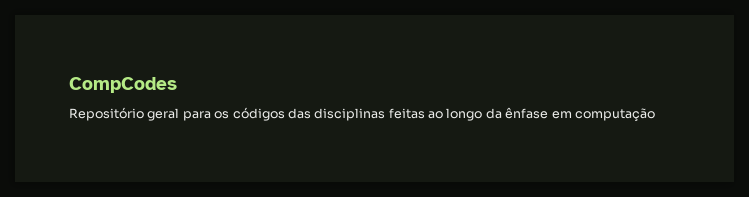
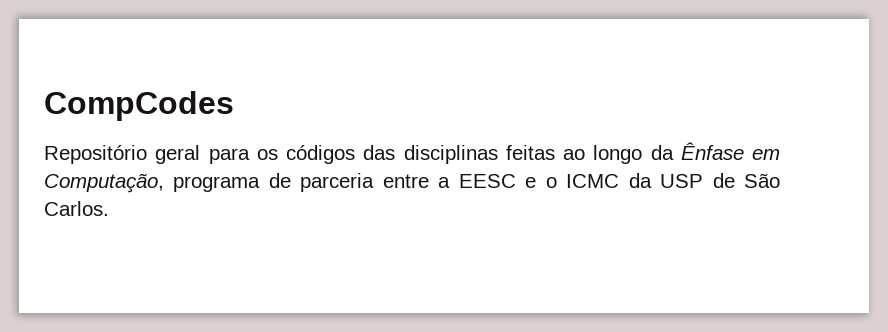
[505,107,655,122] ênfase em computação -> [680,142,780,160] [44,173,780,193] [44,201,109,216] Ênfase em Computação, programa de parceria entre a EESC e o ICMC da USP de São Carlos.

